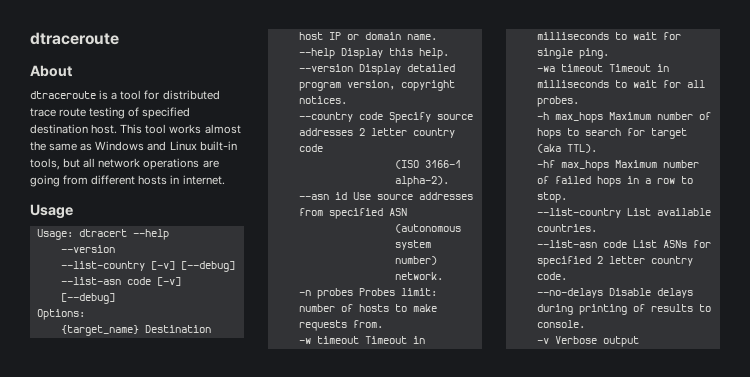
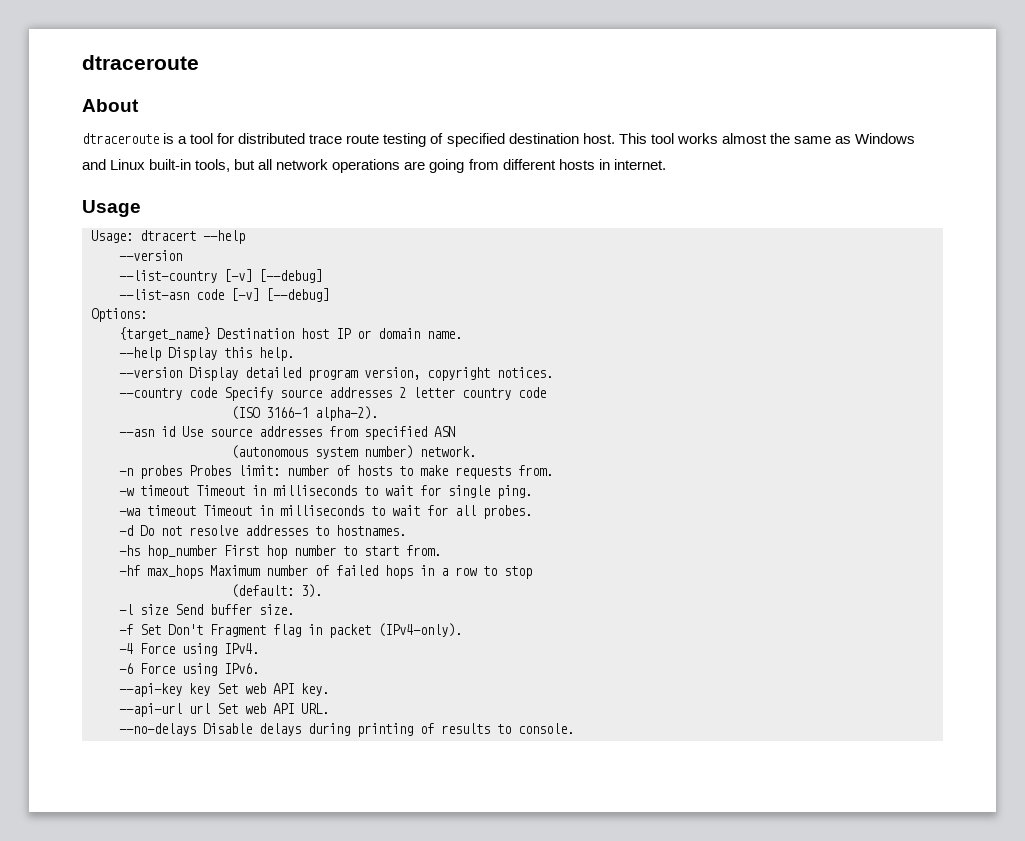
[536,112,711,123] [536,128,687,139] [536,144,597,153] -h max_hops Maximum number of hops to search for target (aka TTL). -> [119,525,406,536] [119,545,441,559] -d Do not resolve addresses to hostnames. // -hs hop_number First hop number to start from.
[536,192,567,203] [536,208,711,218] [536,224,597,232] [536,240,711,248] [536,256,693,267] [536,272,567,280] stop. // --list-country List available countries. // --list-asn code List ASNs for specified 2 letter country code. -> [504,566,532,579] [231,584,322,598] [119,604,294,615] [119,623,462,638] [119,643,259,656] [119,663,259,676] [119,683,329,697] [119,703,329,717] stop // (default: 3). // -l size Send buffer size. // -f Set Don't Fragment flag in packet (IPv4-only). // -4 Force using IPv4. // -6 Force using IPv6. // --api-key key Set web API key. // --api-url url Set web API URL.
[536,336,639,347] // -v Verbose output -> (574, 728) none

